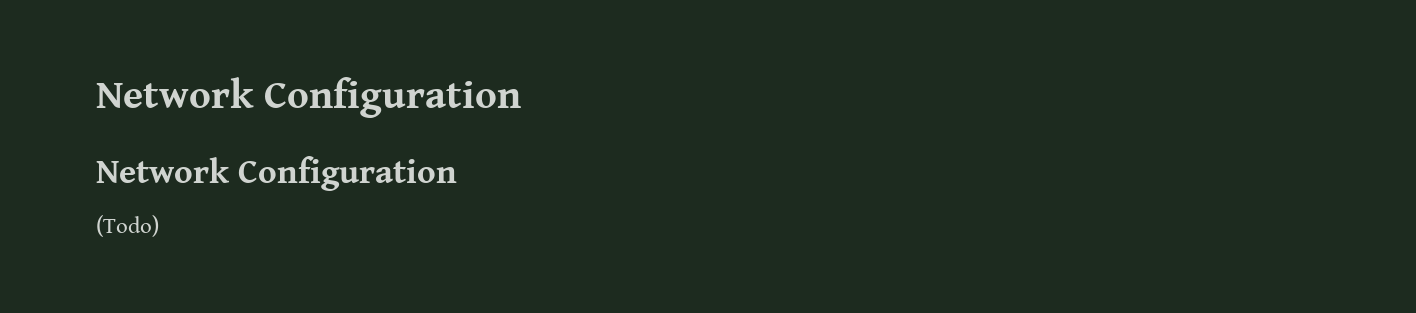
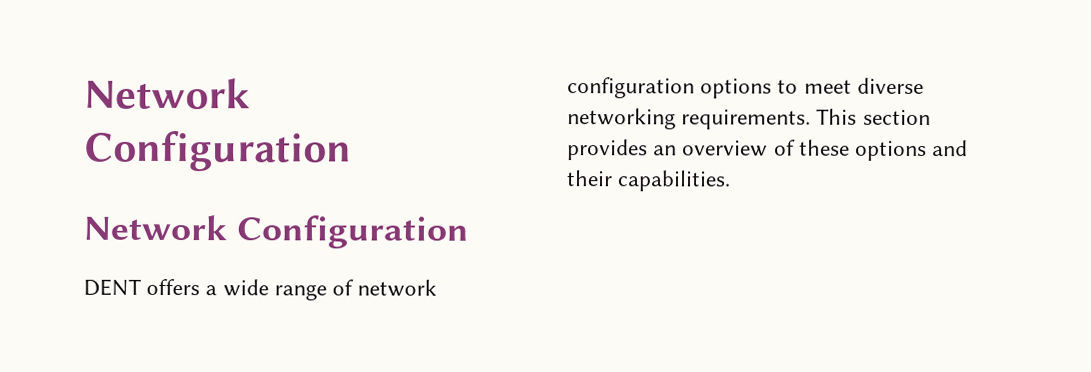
[96,215,159,237] (Todo) -> [83,278,438,301] [567,77,924,99] [567,108,931,130] [567,139,969,161] [566,170,732,192] DENT offers a wide range of network configuration options to meet diverse networking requirements. This section provides an overview of these options and their capabilities.

